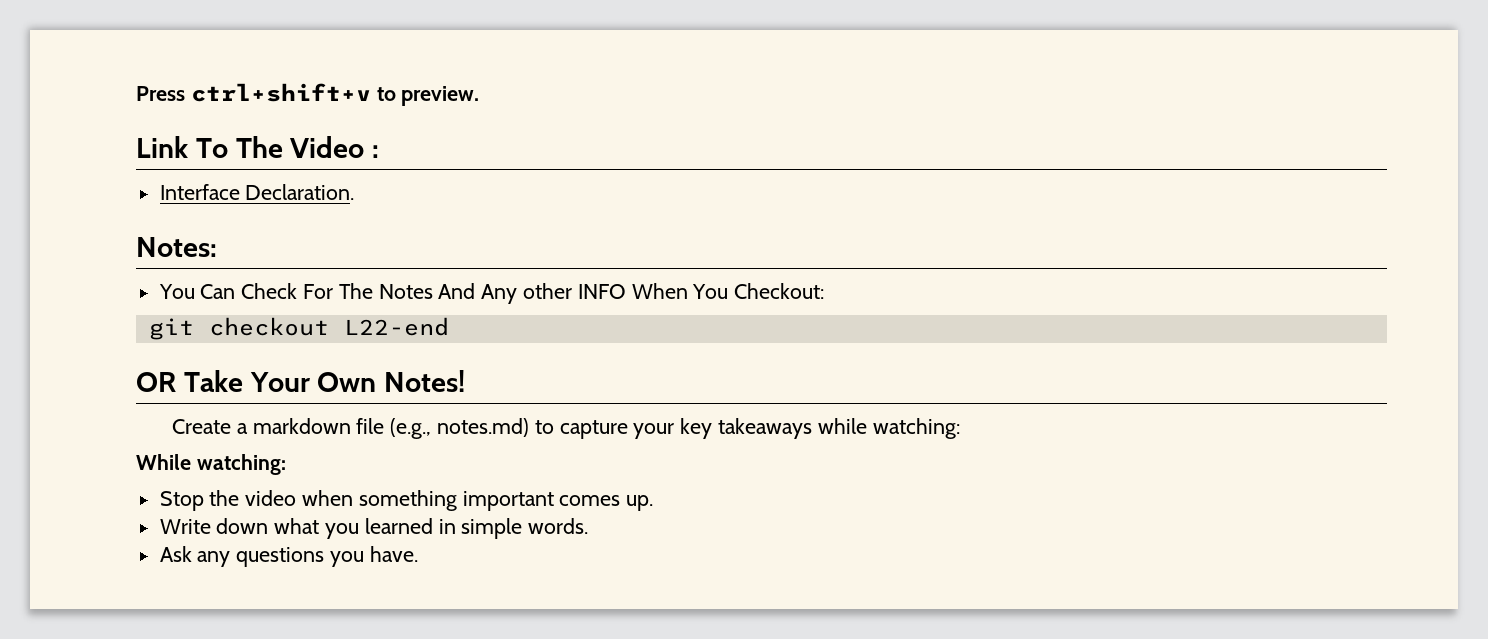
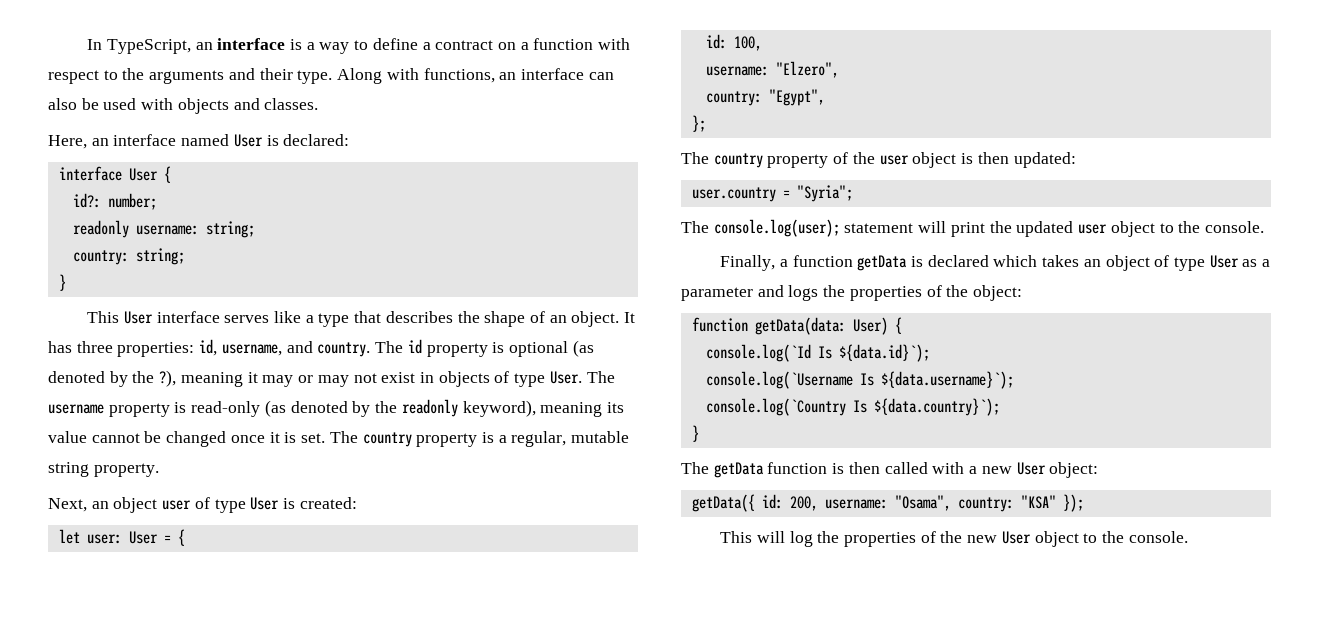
[136,83,480,106] [136,136,380,158] [159,184,355,200] [136,237,217,257] [158,283,825,304] [148,317,449,340] [136,370,466,392] [172,418,960,439] [136,454,286,475] [159,490,654,511] [159,518,589,539] [159,546,418,567] Press ctrl+shift+v to preview. // Link To The Video : // Interface Declaration. // Notes: // You Can Check For The Notes And Any other INFO When You Checkout: // git checkout L22-end // OR Take Your Own Notes! // Create a markdown file (e.g., notes.md) to capture your key takeaways while watching: // While watching: // Stop the video when something important comes up. // Write down what you learned in simple words. // Ask any questions you have. -> [87,38,631,54] [48,68,614,84] [48,98,319,114] [48,134,350,149] [58,166,171,183] [72,193,157,210] [72,220,255,238] [72,248,185,265] [58,274,66,291] [87,311,636,327] [48,339,594,357] [48,370,615,387] [48,399,624,417] [48,431,630,447] [48,462,159,477] [48,497,357,513] [58,529,185,546] [705,34,762,51] [705,61,839,78] [705,89,825,106] [691,115,706,132] [681,152,1076,168] [691,185,853,202] [681,219,1264,237] [720,255,1271,271] [681,285,1023,301] [691,317,902,335] [705,344,930,362] [705,371,1014,389] [705,398,1000,416] [691,425,699,442] [681,462,1099,478] [691,494,1084,512] [720,531,1188,547] In TypeScript, an interface is a way to define a contract on a function with respect to the arguments and their type. Along with functions, an interface can also be used with objects and classes. // Here, an interface named User is declared: // interface User { // id?: number; // readonly username: string; // country: string; // } // This User interface serves like a type that describes the shape of an object. It has three properties: id, username, and country. The id property is optional (as denoted by the ?), meaning it may or may not exist in objects of type User. The username property is read-only (as denoted by the readonly keyword), meaning its value cannot be changed once it is set. The country property is a regular, mutable string property. // Next, an object user of type User is created: // let user: User = { // id: 100, // username: "Elzero", // country: "Egypt", // }; // The country property of the user object is then updated: // user.country = "Syria"; // The console.log(user); statement will print the updated user object to the console. // Finally, a function getData is declared which takes an object of type User as a parameter and logs the properties of the object: // function getData(data: User) { // console.log(`Id Is ${data.id}`); // console.log(`Username Is ${data.username}`); // console.log(`Country Is ${data.country}`); // } // The getData function is then called with a new User object: // getData({ id: 200, username: "Osama", country: "KSA" }); // This will log the properties of the new User object to the console.

